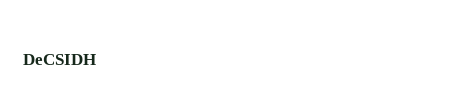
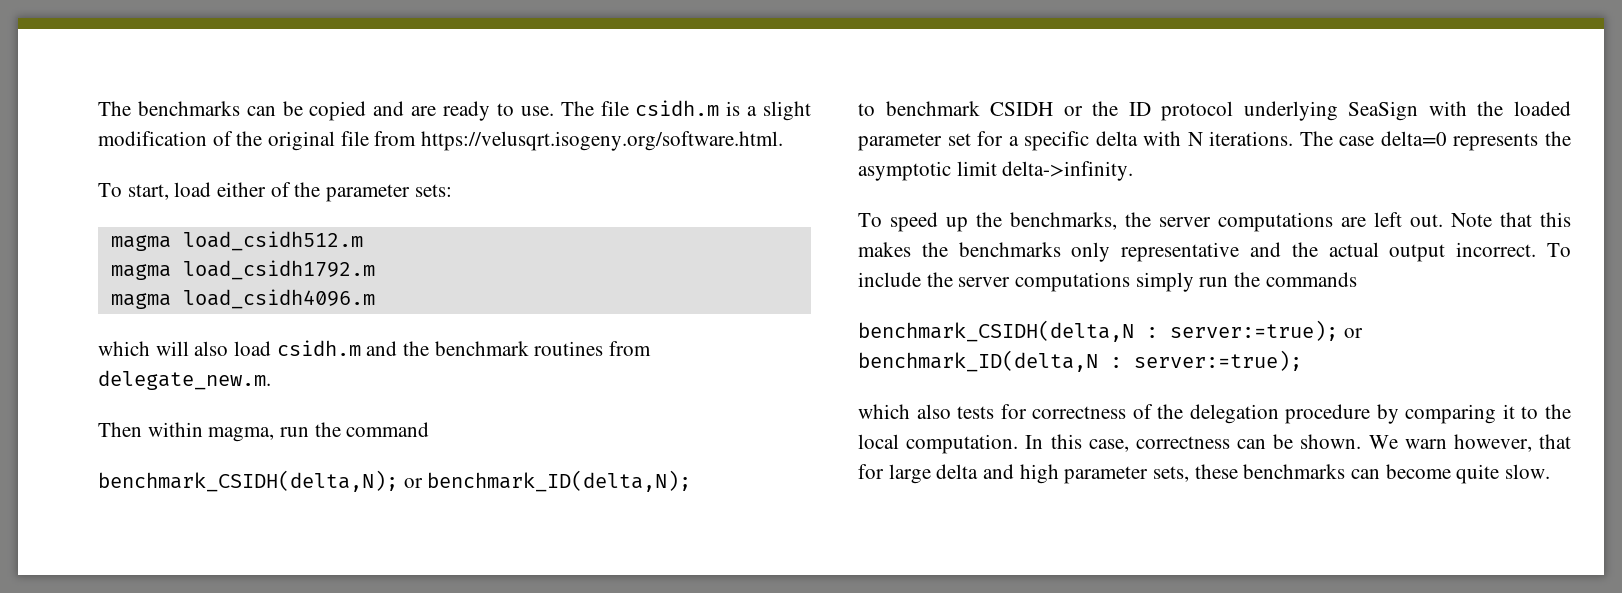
[23,54,96,65] DeCSIDH -> [98,100,812,121] [98,131,784,151] [98,182,452,202] [110,231,363,251] [110,260,375,280] [110,289,375,309] [98,340,652,356] [98,370,271,390] [98,422,430,442] [98,470,692,492] [858,101,1571,121] [858,131,1571,151] [858,161,1134,181] [858,212,1571,232] [858,242,1571,262] [858,272,1357,292] [858,320,1363,342] [858,350,1302,372] [858,404,1571,424] [858,434,1571,454] [858,464,1551,484] The benchmarks can be copied and are ready to use. The file csidh.m is a slight modification of the original file from https://velusqrt.isogeny.org/software.html. // To start, load either of the parameter sets: // magma load_csidh512.m // magma load_csidh1792.m // magma load_csidh4096.m // which will also load csidh.m and the benchmark routines from delegate_new.m. // Then within magma, run the command // benchmark_CSIDH(delta,N); or benchmark_ID(delta,N); // to benchmark CSIDH or the ID protocol underlying SeaSign with the loaded parameter set for a specific delta with N iterations. The case delta=0 represents the asymptotic limit delta->infinity. // To speed up the benchmarks, the server computations are left out. Note that this makes the benchmarks only representative and the actual output incorrect. To include the server computations simply run the commands // benchmark_CSIDH(delta,N : server:=true); or benchmark_ID(delta,N : server:=true); // which also tests for correctness of the delegation procedure by comparing it to the local computation. In this case, correctness can be shown. We warn however, that for large delta and high parameter sets, these benchmarks can become quite slow.

